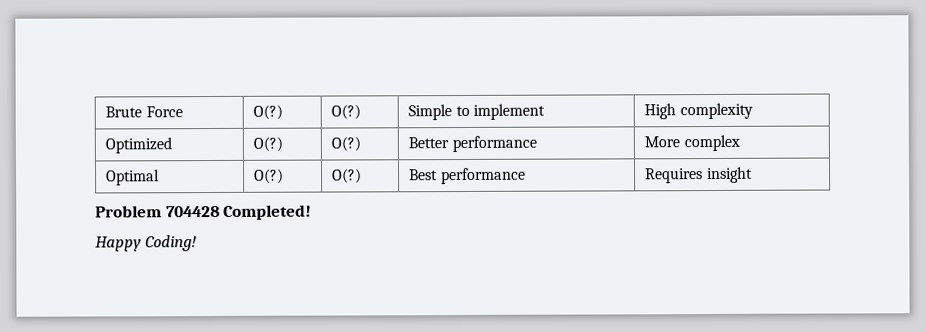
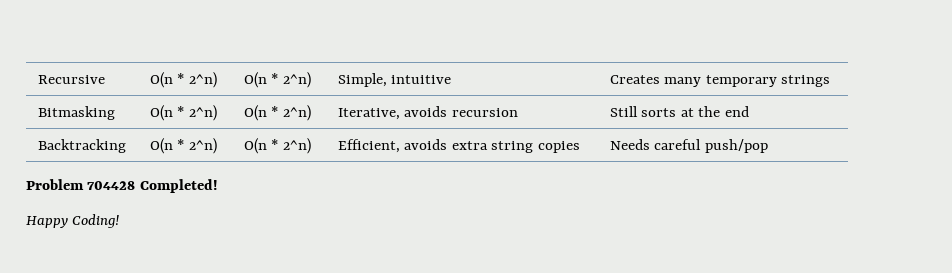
[105,106,183,118] [253,104,284,120] [331,104,362,120] [408,103,545,121] [644,102,753,120] [105,137,173,154] [253,136,284,152] [331,136,362,152] [408,135,537,153] [644,134,740,152] [106,169,161,186] [254,168,285,184] [332,168,363,184] [409,167,526,185] [645,166,753,184] Brute Force | O(?) | O(?) | Simple to implement | High complexity // Optimized | O(?) | O(?) | Better performance | More complex // Optimal | O(?) | O(?) | Best performance | Requires insight -> [37,75,105,84] [149,72,217,88] [243,72,311,88] [337,73,452,87] [609,75,831,87] [37,106,115,120] [149,105,217,121] [243,105,311,121] [337,106,518,120] [609,106,749,117] [37,139,126,153] [149,138,217,154] [243,138,311,154] [337,139,580,153] [609,139,768,153] Recursive | O(n * 2^n) | O(n * 2^n) | Simple, intuitive | Creates many temporary strings // Bitmasking | O(n * 2^n) | O(n * 2^n) | Iterative, avoids recursion | Still sorts at the end // Backtracking | O(n * 2^n) | O(n * 2^n) | Efficient, avoids extra string copies | Needs careful push/pop

